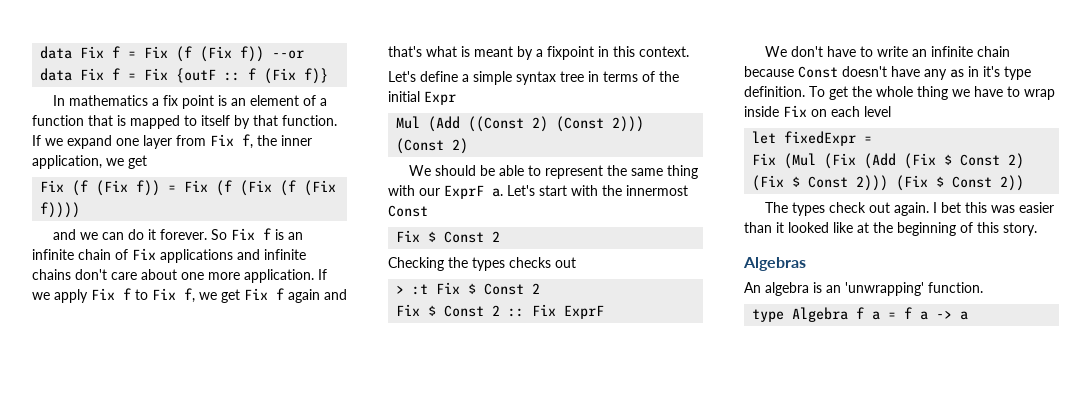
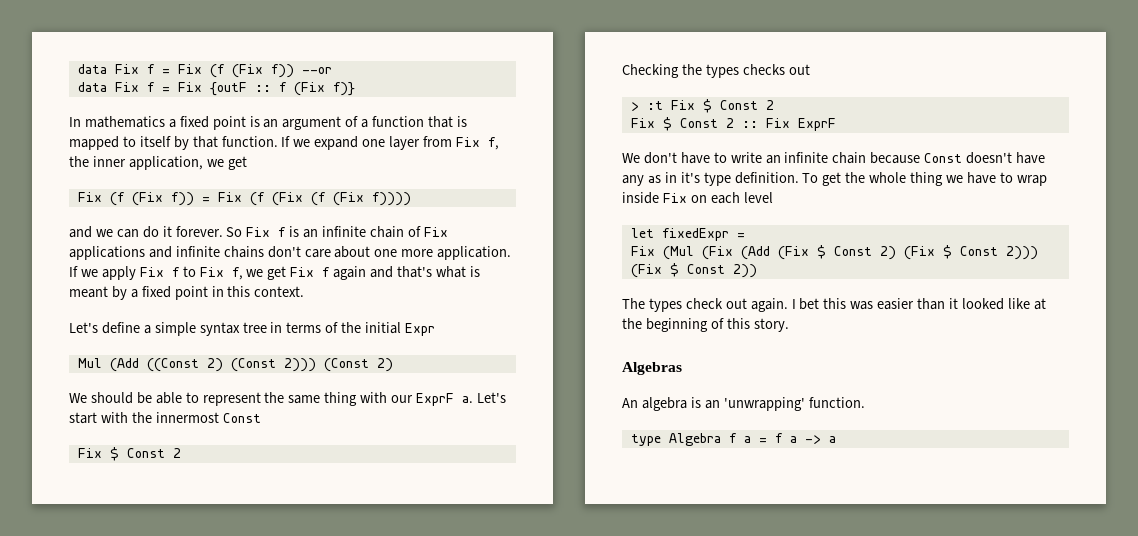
[162,95,178,106] fix -> [179,116,209,128] fixed
[249,95,299,106] element -> [282,116,342,130] argument
[547,46,594,60] fixpoint -> [141,286,208,300] fixed point

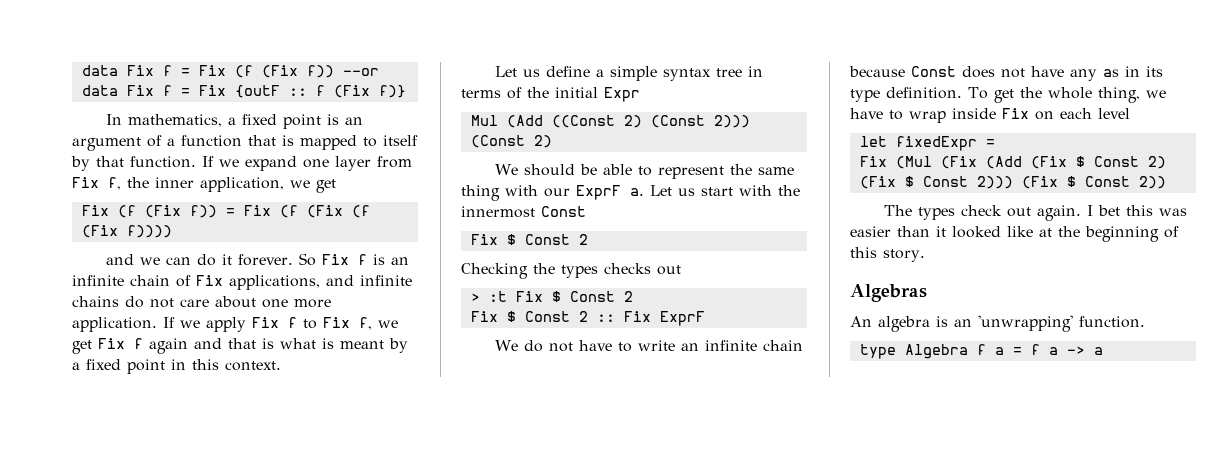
[84,116,165,128] mathematics -> [127,114,222,127] mathematics,
[69,246,145,260] applications -> [229,275,320,290] applications,
[267,246,301,258] don't -> [125,296,174,308] do not
[397,266,433,278] that's -> [228,338,274,349] that is
[69,322,98,333] Let's -> [494,66,540,77] Let us
[476,392,506,403] Let's -> [650,185,695,196] Let us
[643,152,677,164] don't -> [523,340,573,352] do not
[966,152,1013,164] doesn't -> [962,66,1025,78] does not
[680,172,700,183] it's -> [1146,66,1163,77] its
[910,172,944,186] thing -> [1097,87,1140,103] thing,

